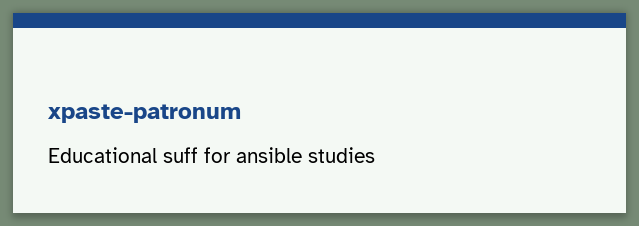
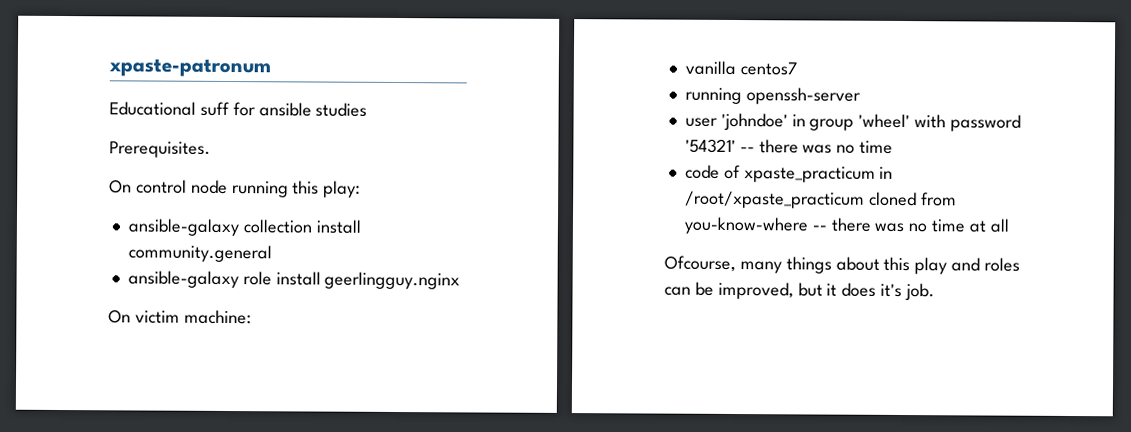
(375, 155) none -> [109,141,211,158] [109,179,362,198] [127,218,361,237] [127,244,272,263] [127,270,461,290] [108,309,252,325] [684,60,797,76] [684,87,861,105] [684,112,1021,132] [684,138,894,154] [684,164,894,183] [684,190,957,209] [683,216,1009,235] [664,255,1021,275] [664,281,936,301] // Prerequisites. // On control node running this play: // ansible-galaxy collection install community.general // ansible-galaxy role install geerlingguy.nginx // On victim machine: // vanilla centos7 // running openssh-server // user 'johndoe' in group 'wheel' with password '54321' -- there was no time // code of xpaste_practicum in /root/xpaste_practicum cloned from you-know-where -- there was no time at all // Ofcourse, many things about this play and roles can be improved, but it does it's job.

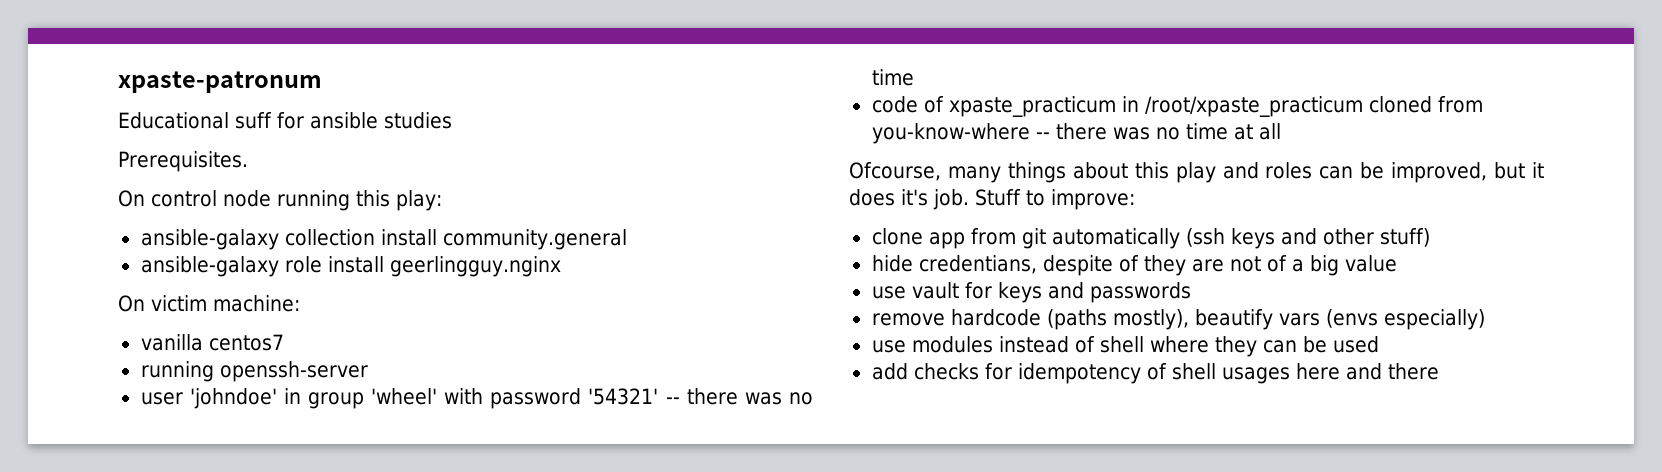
(936, 292) none -> [975,189,1135,210] [871,228,1430,249] [871,255,1397,276] [871,282,1191,303] [871,309,1485,330] [871,336,1379,357] [871,363,1439,384] Stuff to improve: // clone app from git automatically (ssh keys and other stuff) // hide credentians, despite of they are not of a big value // use vault for keys and passwords // remove hardcode (paths mostly), beautify vars (envs especially) // use modules instead of shell where they can be used // add checks for idempotency of shell usages here and there

